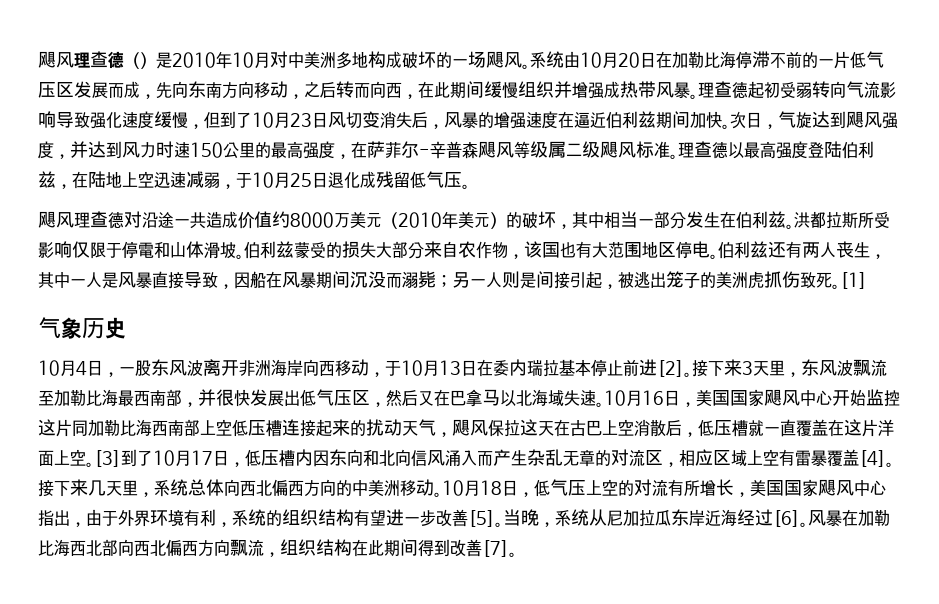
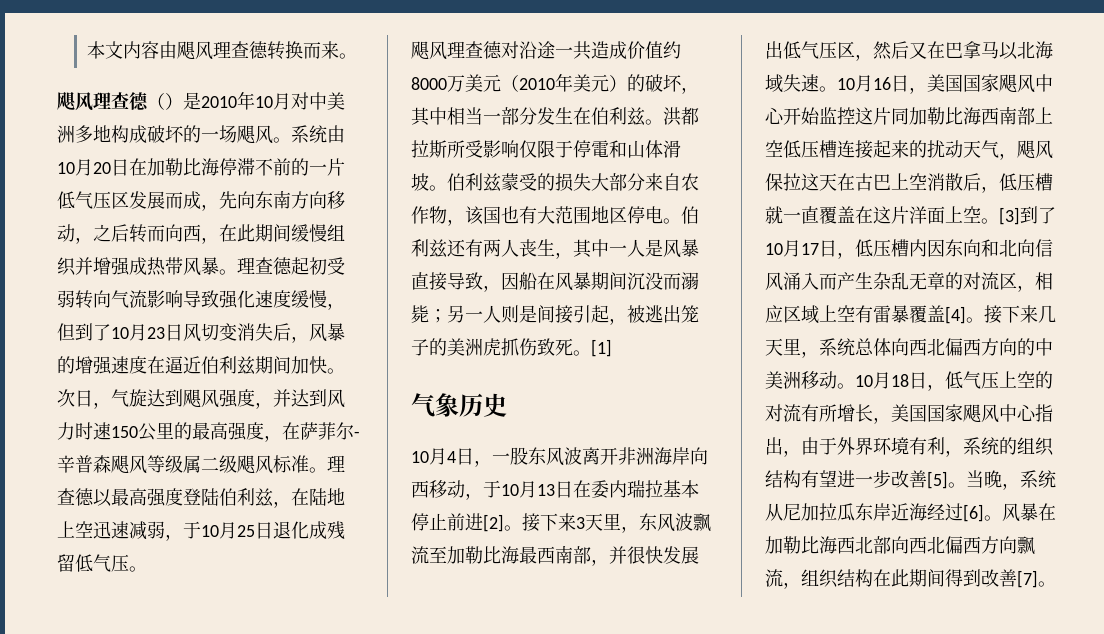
(38, 59) none -> [87,41,358,60] 本文内容由飓风理查德转换而来。 //

